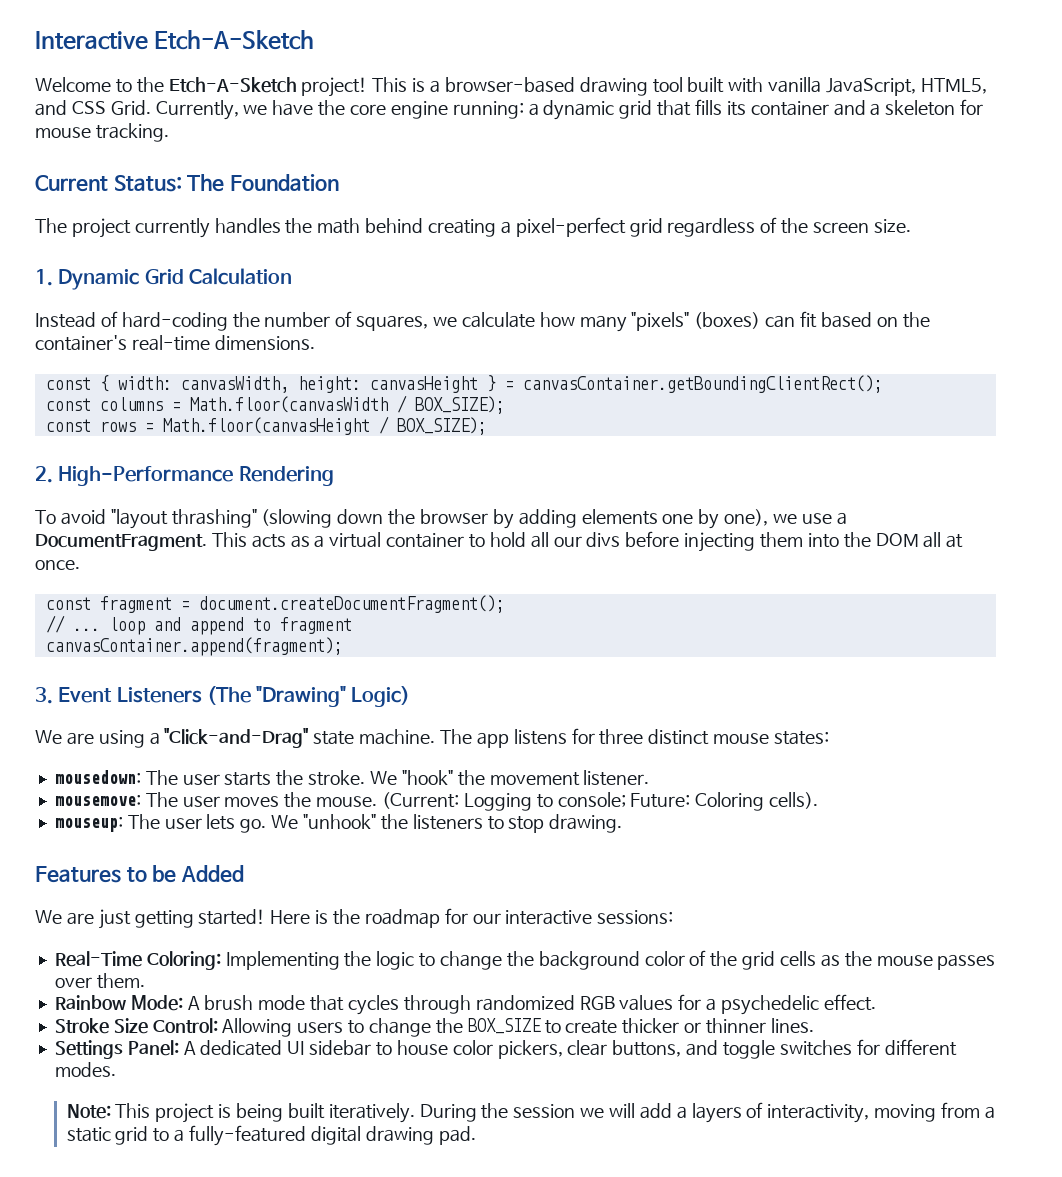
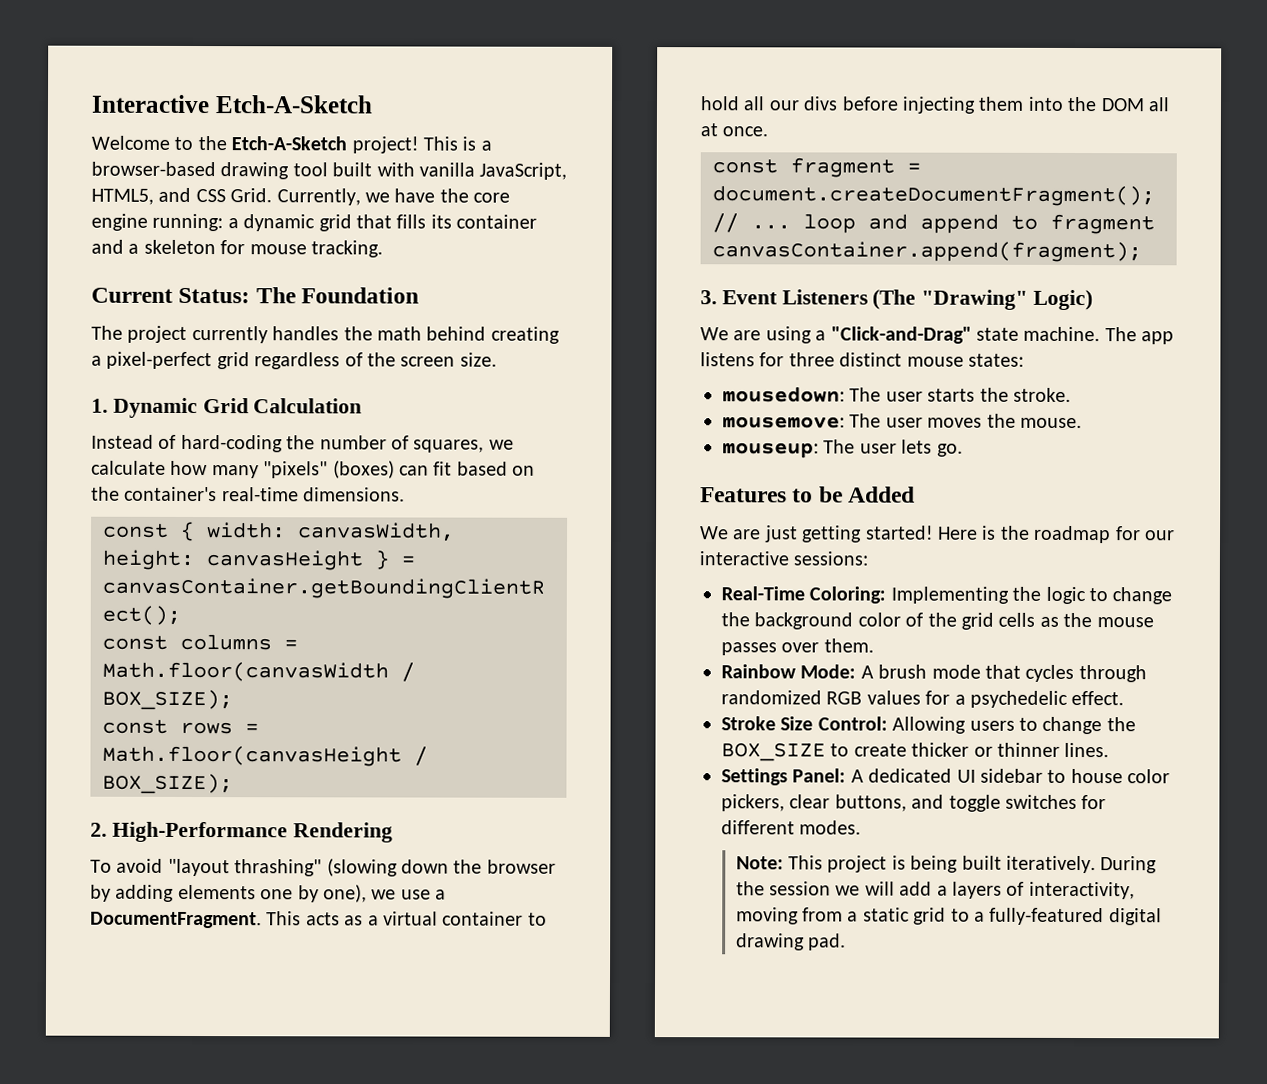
[369,770,650,786] We "hook" the movement listener. -> (1071, 394) none
[381,792,819,811] (Current: Logging to console; Future: Coloring cells). -> (1082, 423) none
[271,814,623,833] We "unhook" the listeners to stop drawing. -> (963, 450) none

